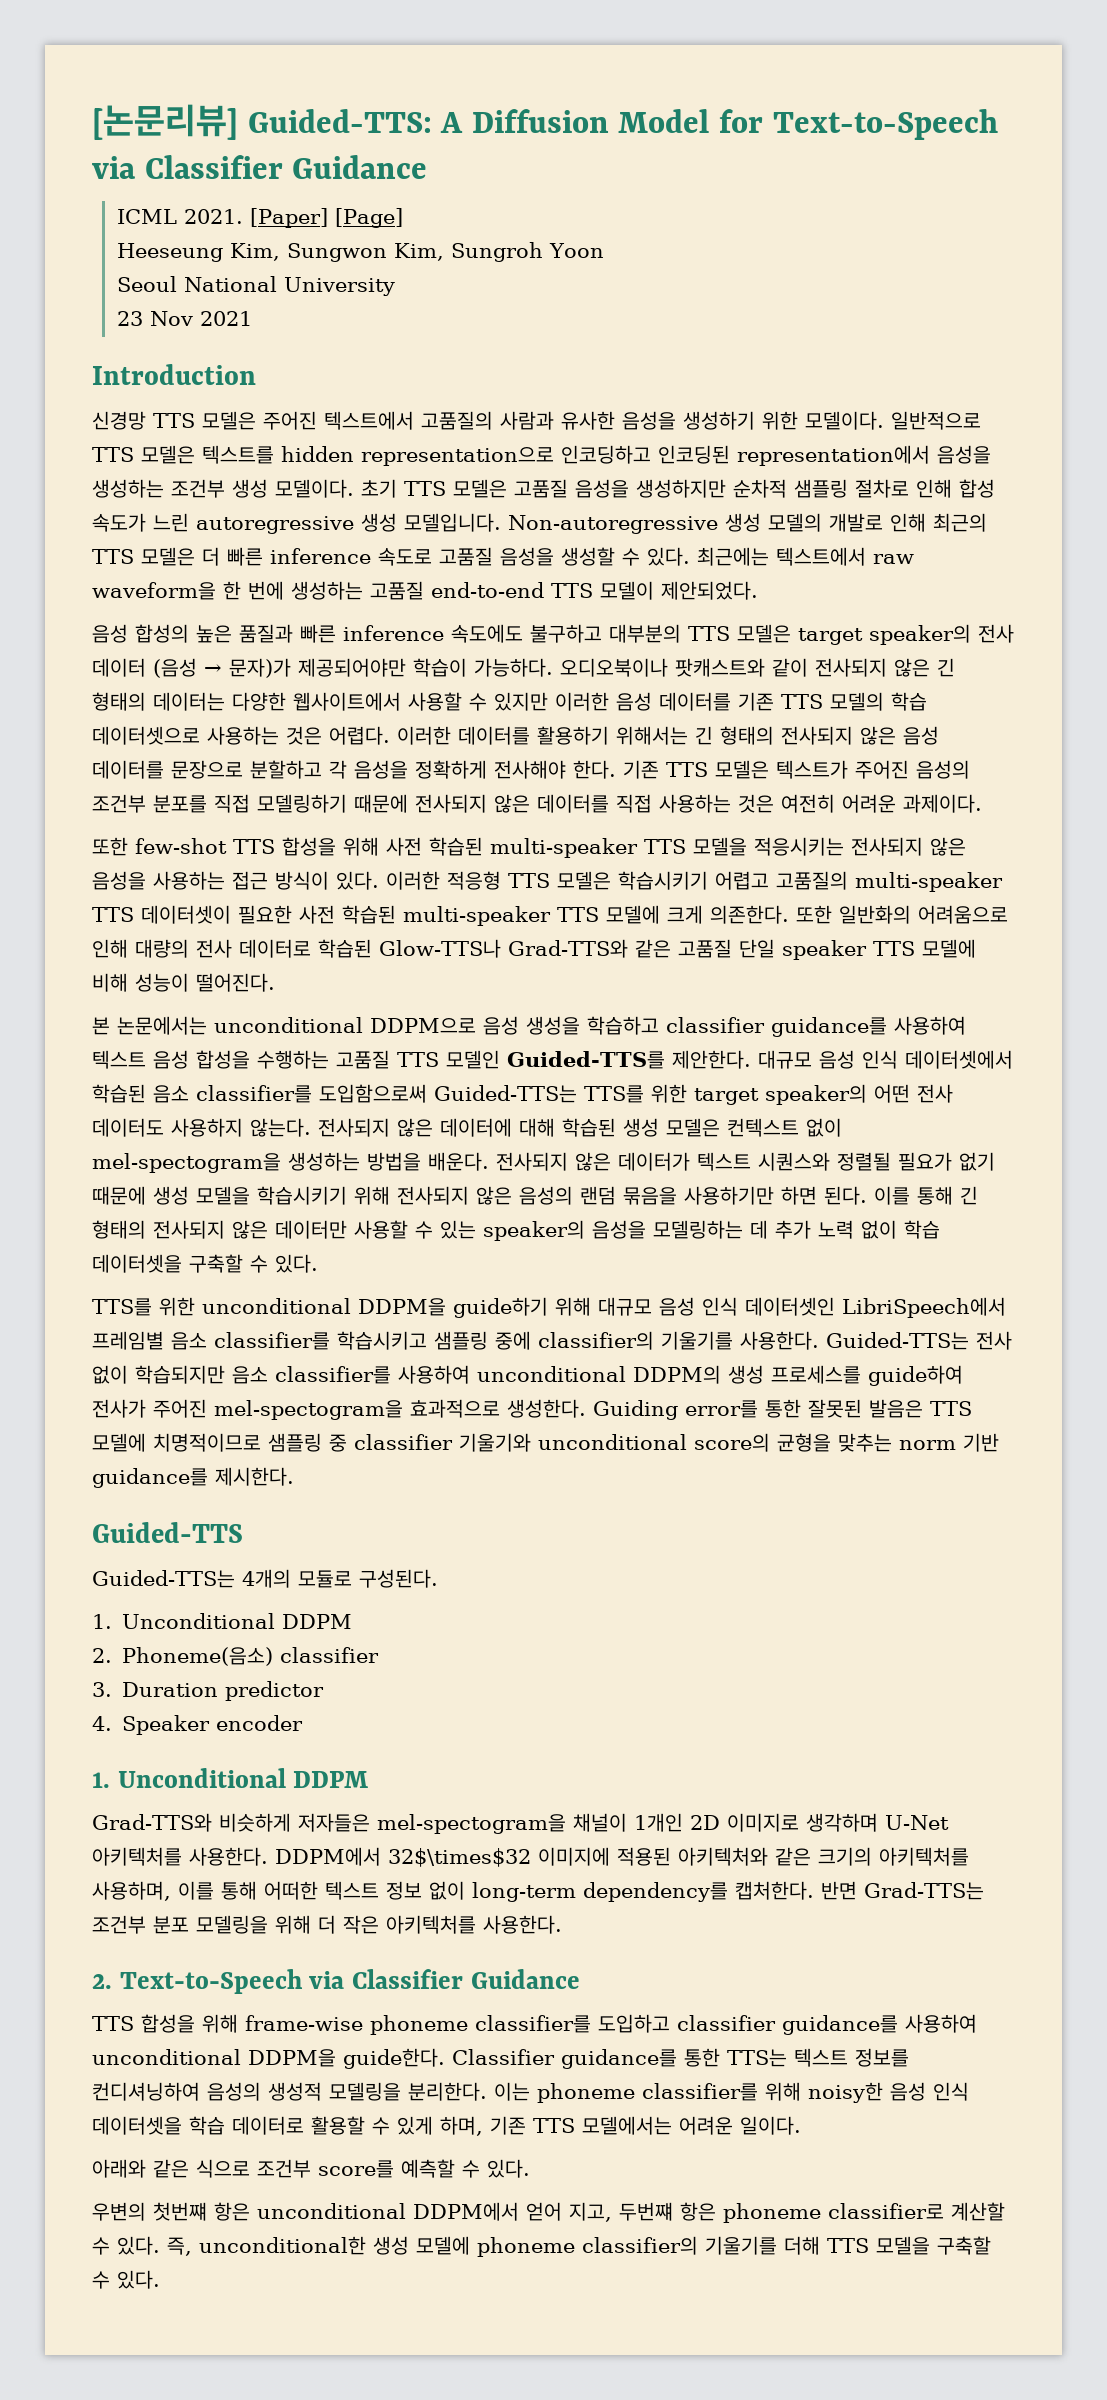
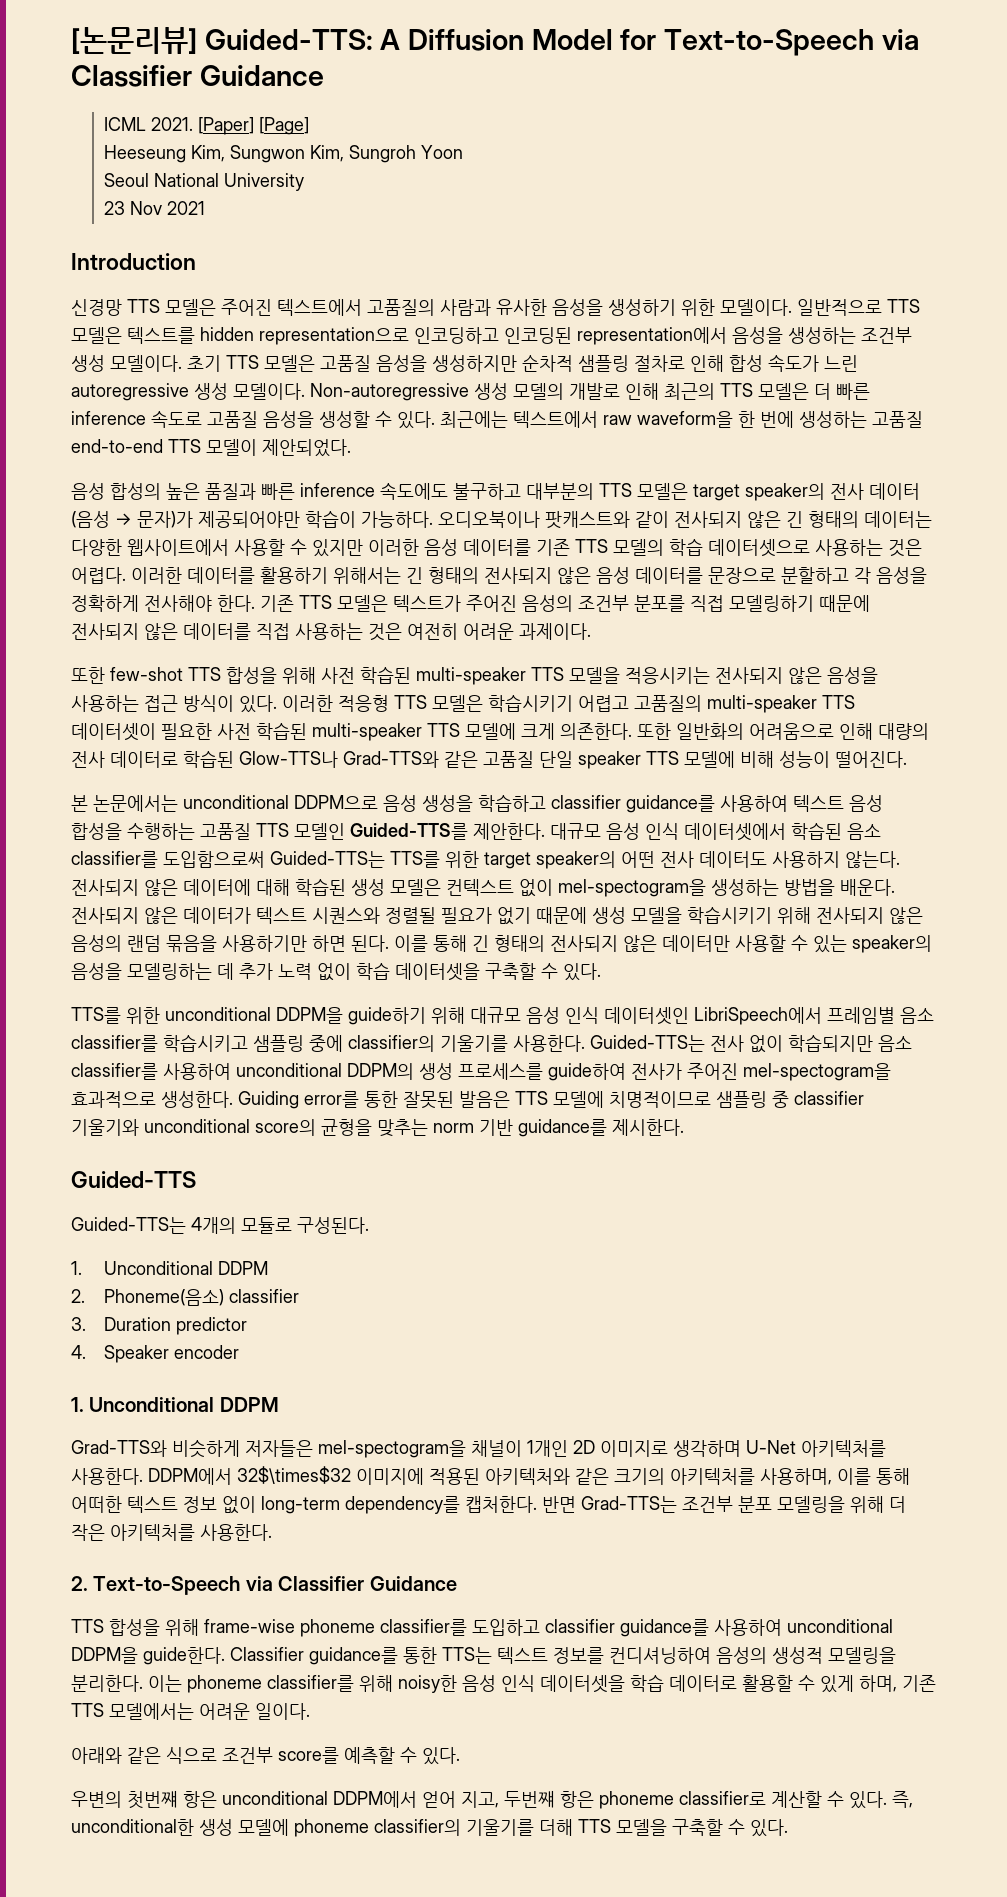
[404,513,501,532] 모델입니다. -> [233,383,305,400] 모델이다.

